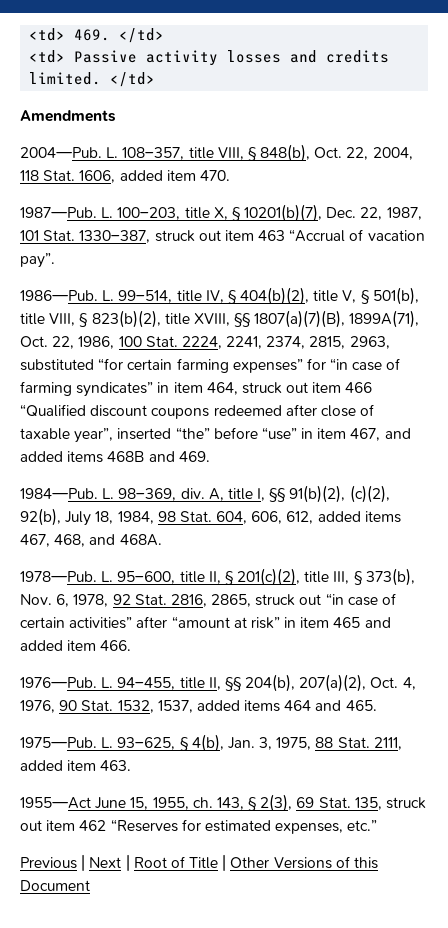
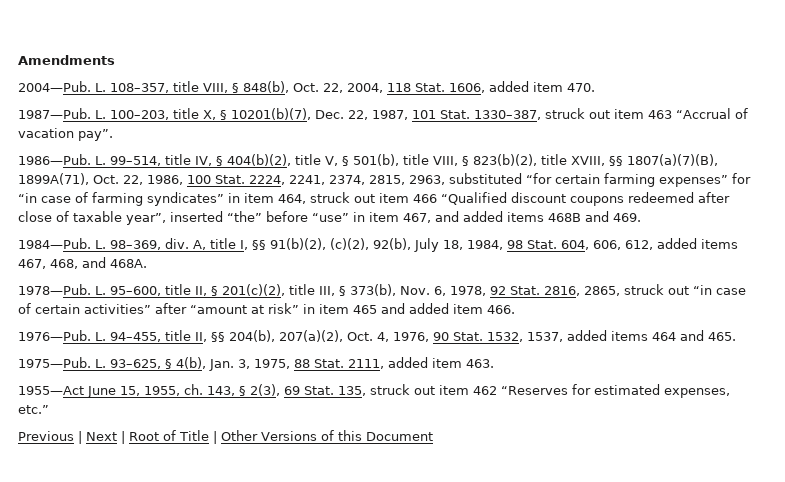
[29,28,165,43] [29,50,390,66] [29,72,156,87] <td> 469. </td> // <td> Passive activity losses and credits limited. </td> // -> (18, 60) none

